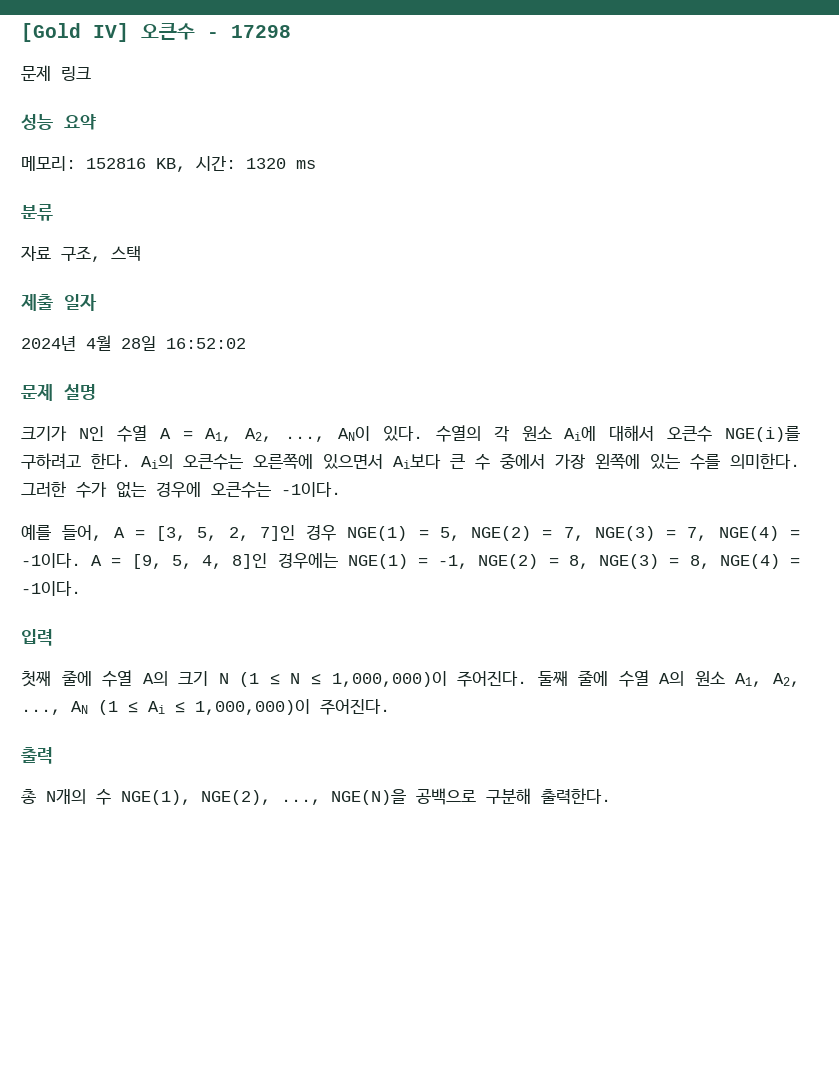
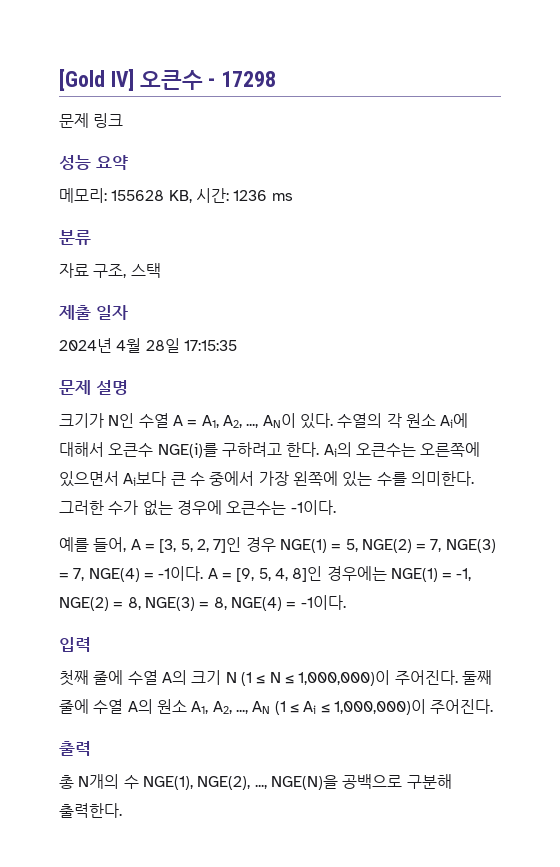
[86,158,146,169] 152816 -> [111,190,165,201] 155628
[246,158,286,169] 1320 -> [233,190,268,201] 1236
[166,338,246,349] 16:52:02 -> [183,340,237,351] 17:15:35

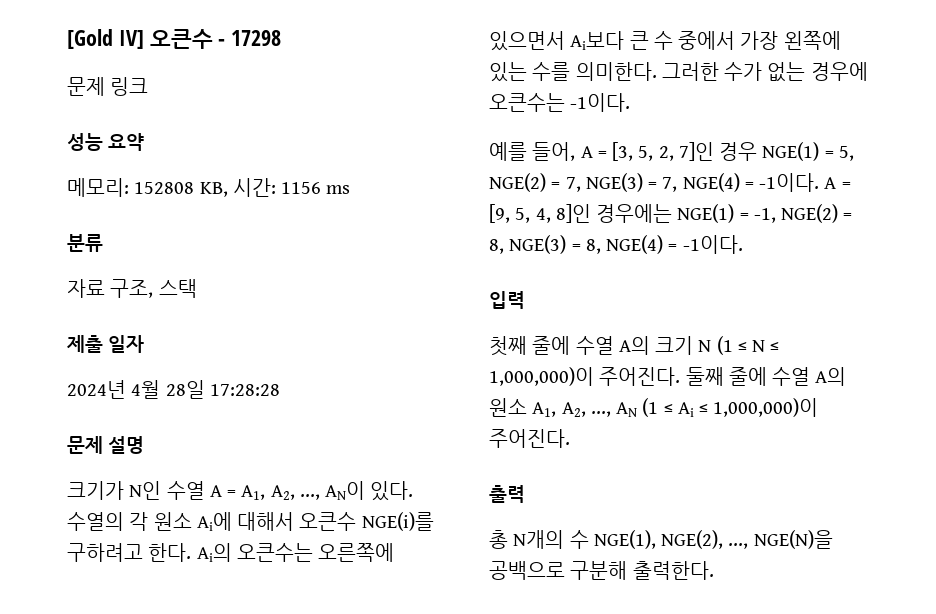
[111,190,165,201] 155628 -> [134,182,195,194] 152808
[233,190,268,201] 1236 -> [281,182,322,194] 1156
[183,340,237,351] 17:15:35 -> [209,384,280,396] 17:28:28

